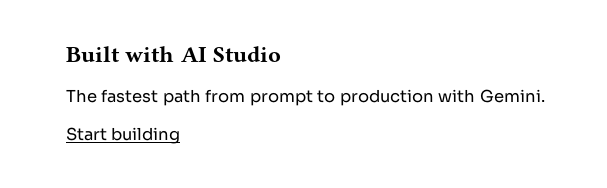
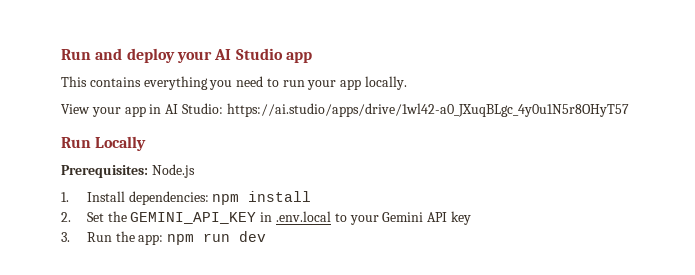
[66,46,282,62] [66,89,545,106] [66,127,181,144] Built with AI Studio // The fastest path from prompt to production with Gemini. // Start building -> [61,48,312,63] [61,76,408,90] [61,103,629,117] [61,136,147,151] [61,164,195,178] [61,191,312,205] [61,211,471,225] [61,231,267,245] Run and deploy your AI Studio app // This contains everything you need to run your app locally. // View your app in AI Studio: https://ai.studio/apps/drive/1wl42-a0_JXuqBLgc_4y0u1N5r8OHyT57 // Run Locally // Prerequisites: Node.js // 1. Install dependencies: npm install // 2. Set the GEMINI_API_KEY in .env.local to your Gemini API key // 3. Run the app: npm run dev

